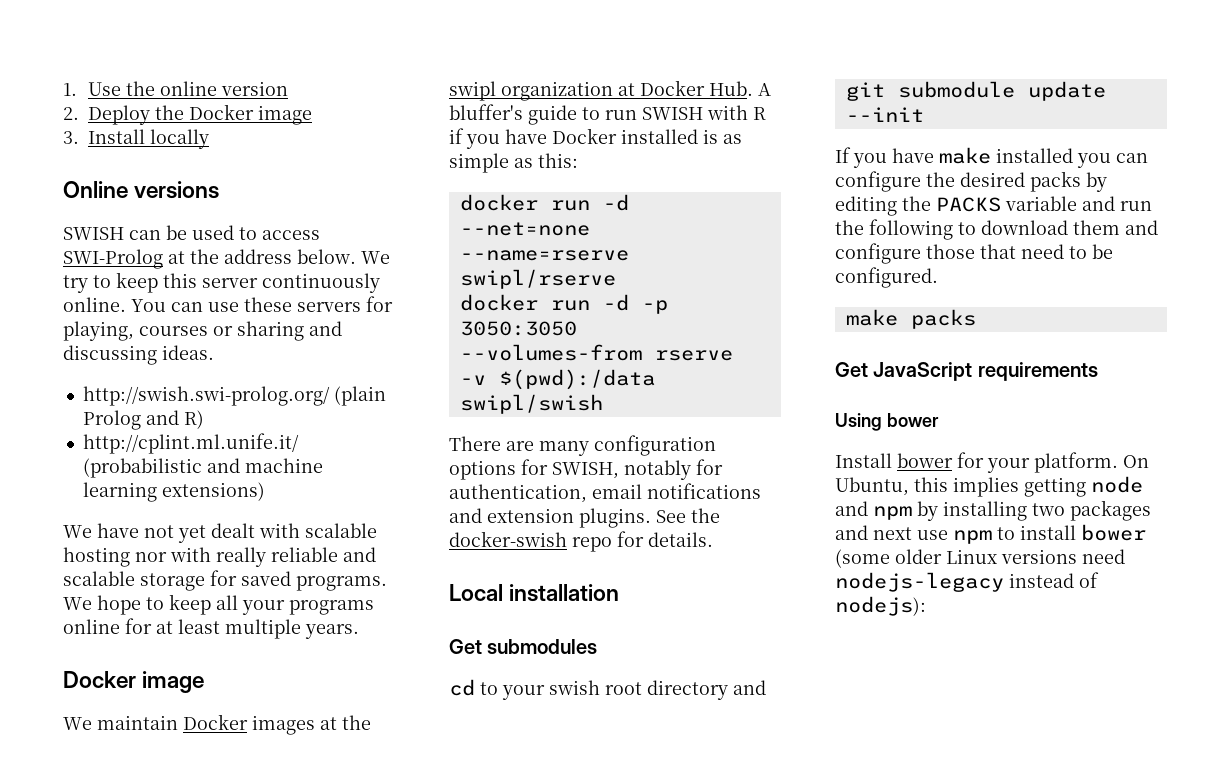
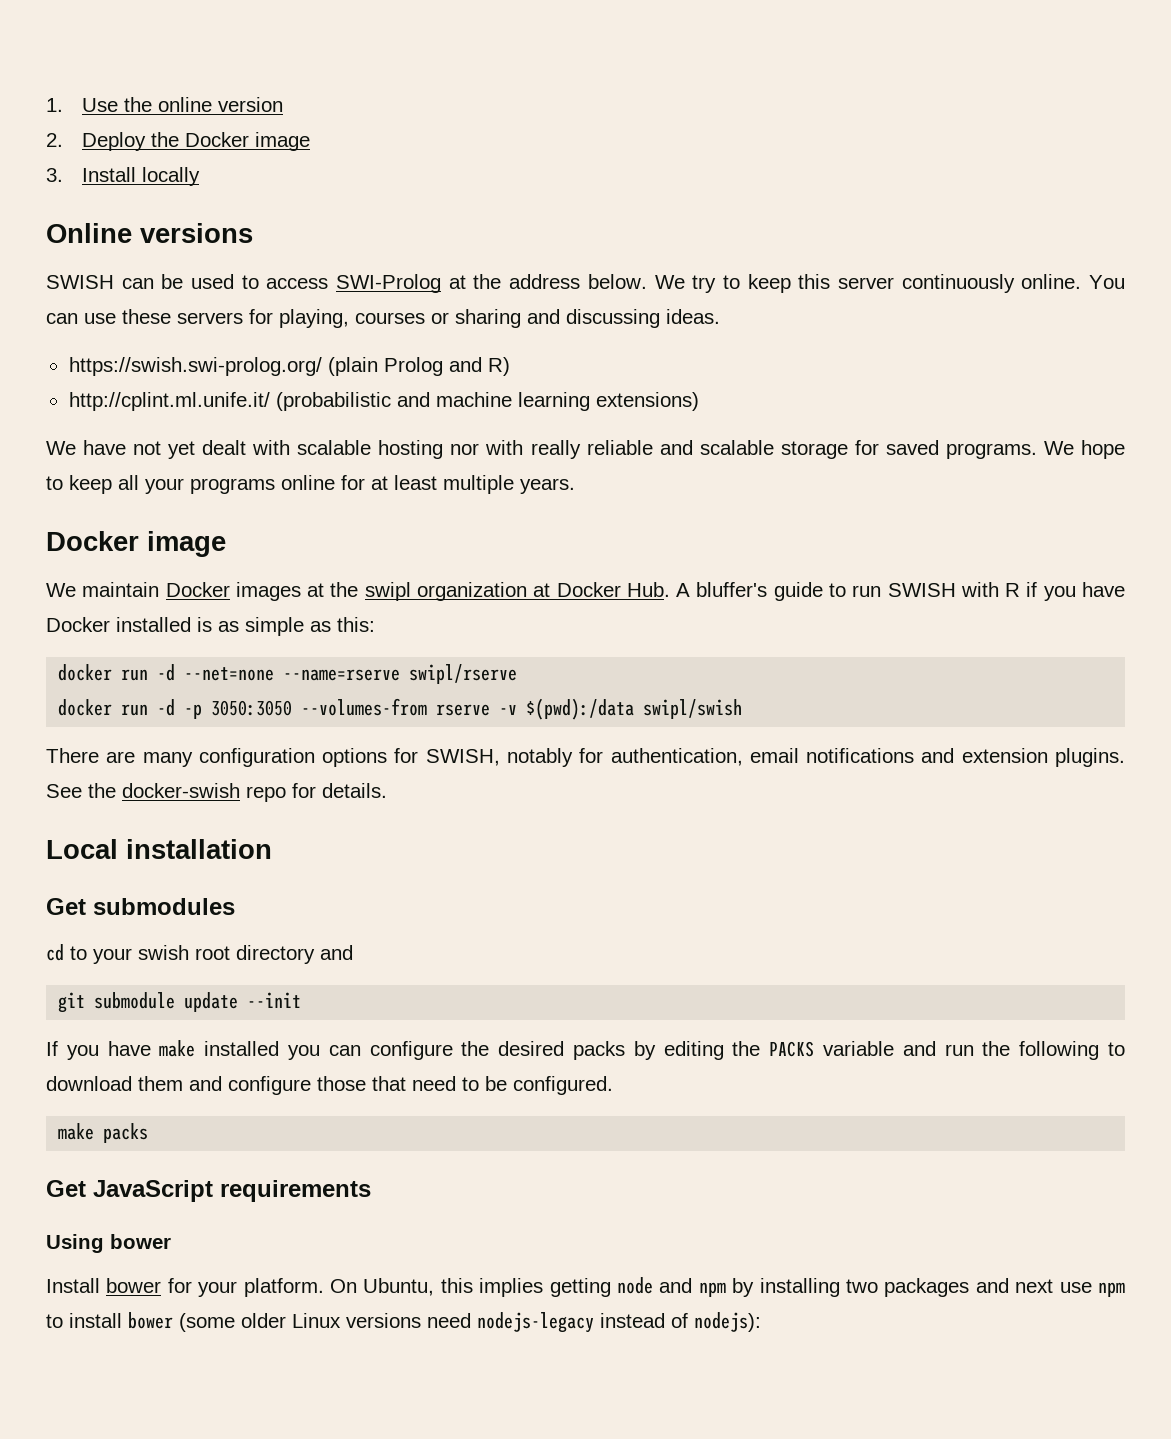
[82,386,330,406] http://swish.swi-prolog.org/ -> [68,357,322,376] https://swish.swi-prolog.org/

